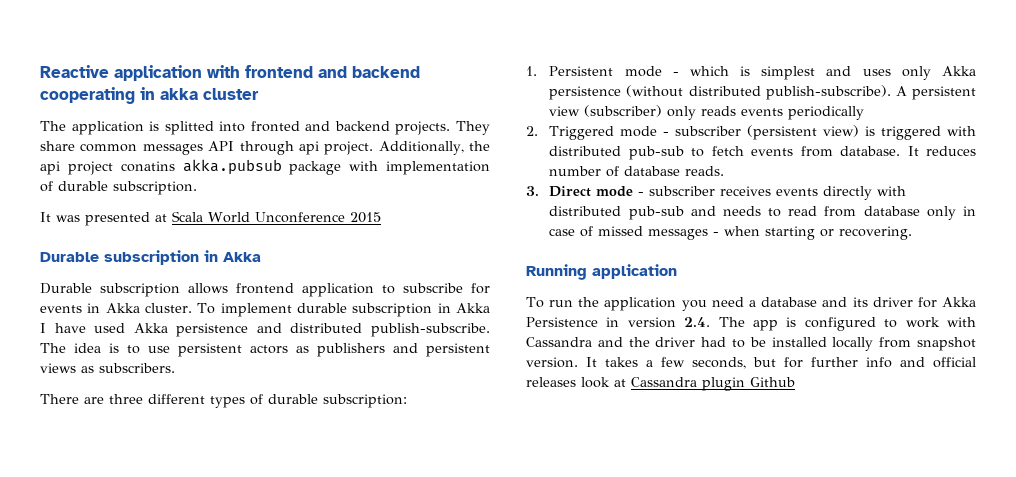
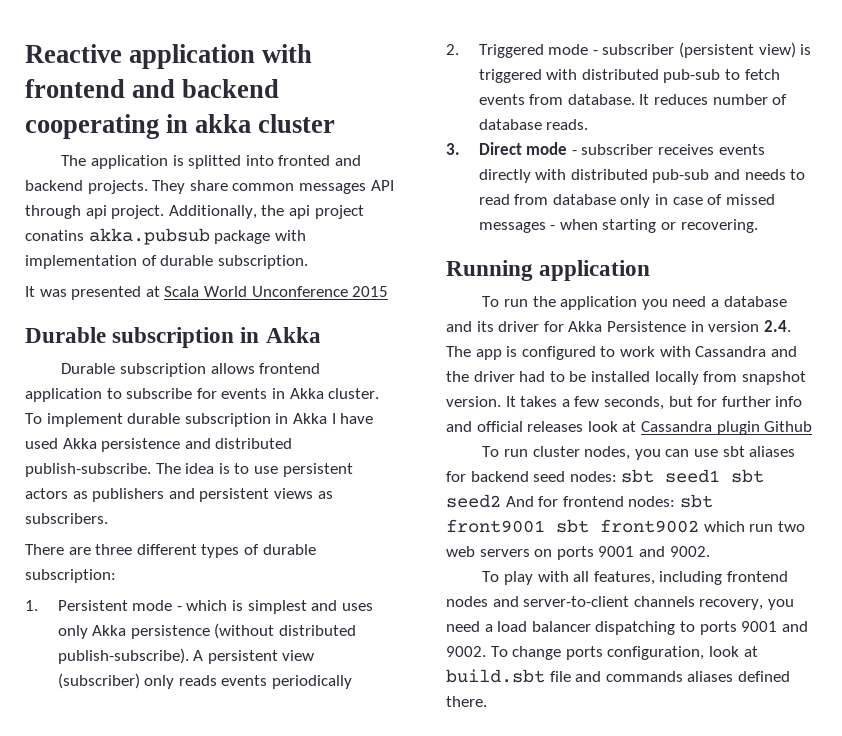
(795, 382) none -> [482,446,796,460] [446,469,765,483] [446,494,713,508] [446,519,805,533] [446,546,710,560] [482,571,788,585] [446,596,794,610] [446,621,808,635] [446,646,758,660] [446,669,790,683] [446,696,487,707] // To run cluster nodes, you can use sbt aliases for backend seed nodes: sbt seed1 sbt seed2 And for frontend nodes: sbt front9001 sbt front9002 which run two web servers on ports 9001 and 9002. // To play with all features, including frontend nodes and server-to-client channels recovery, you need a load balancer dispatching to ports 9001 and 9002. To change ports configuration, look at build.sbt file and commands aliases defined there.

